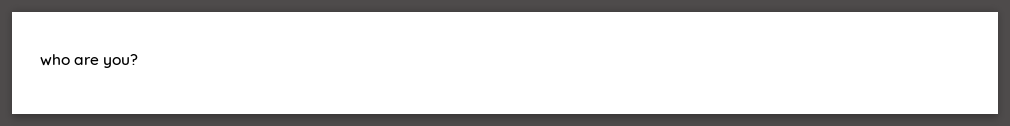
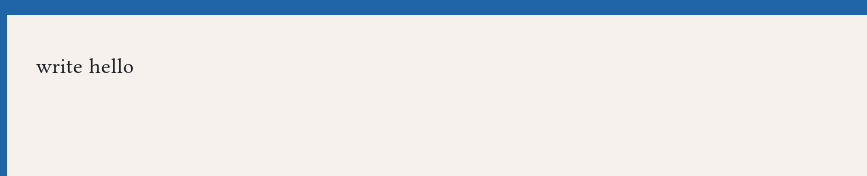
[40,54,139,68] who are you? -> [36,58,134,73] write hello

